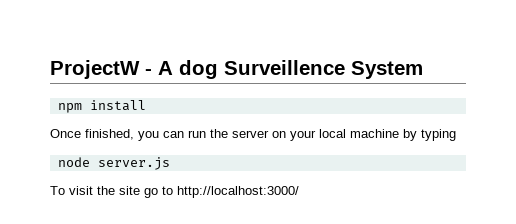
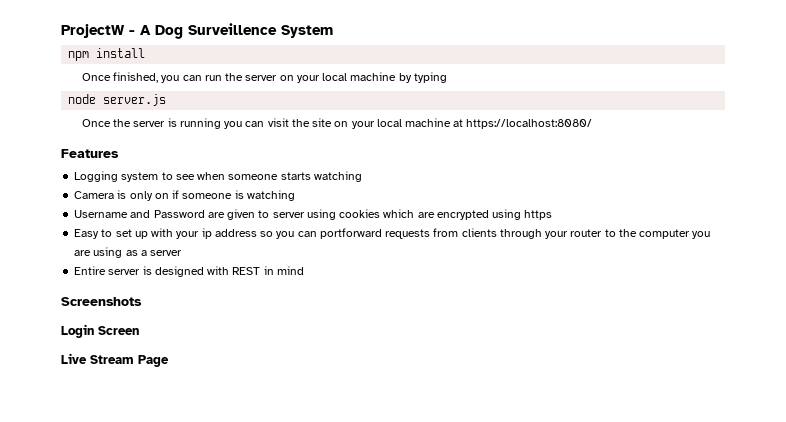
[179,60,218,79] dog -> [155,25,183,39] Dog
[50,186,299,198] To visit the site go to http://localhost:3000/ -> [81,118,593,129] [61,149,119,158] [74,171,362,182] [74,190,295,201] [74,209,553,220] [74,228,711,239] [74,247,183,258] [74,266,304,277] [61,297,142,306] [61,324,139,338] [61,353,169,367] Once the server is running you can visit the site on your local machine at https://localhost:8080/ // Features // Logging system to see when someone starts watching // Camera is only on if someone is watching // Username and Password are given to server using cookies which are encrypted using https // Easy to set up with your ip address so you can portforward requests from clients through your router to the computer you are using as a server // Entire server is designed with REST in mind // Screenshots // Login Screen // Live Stream Page

